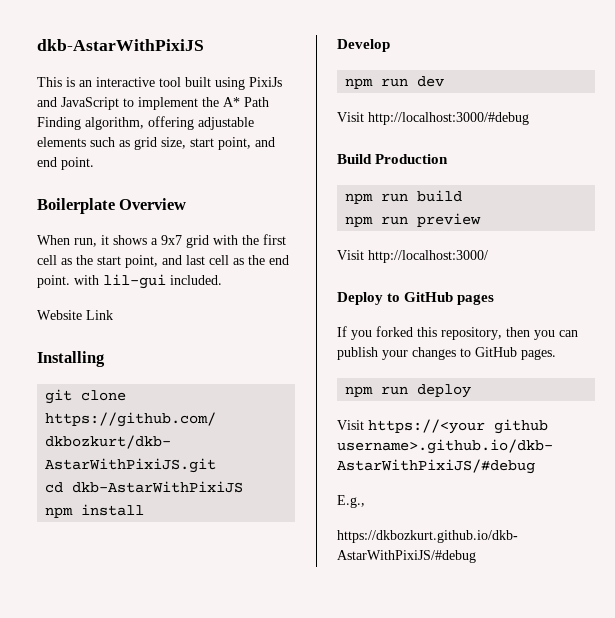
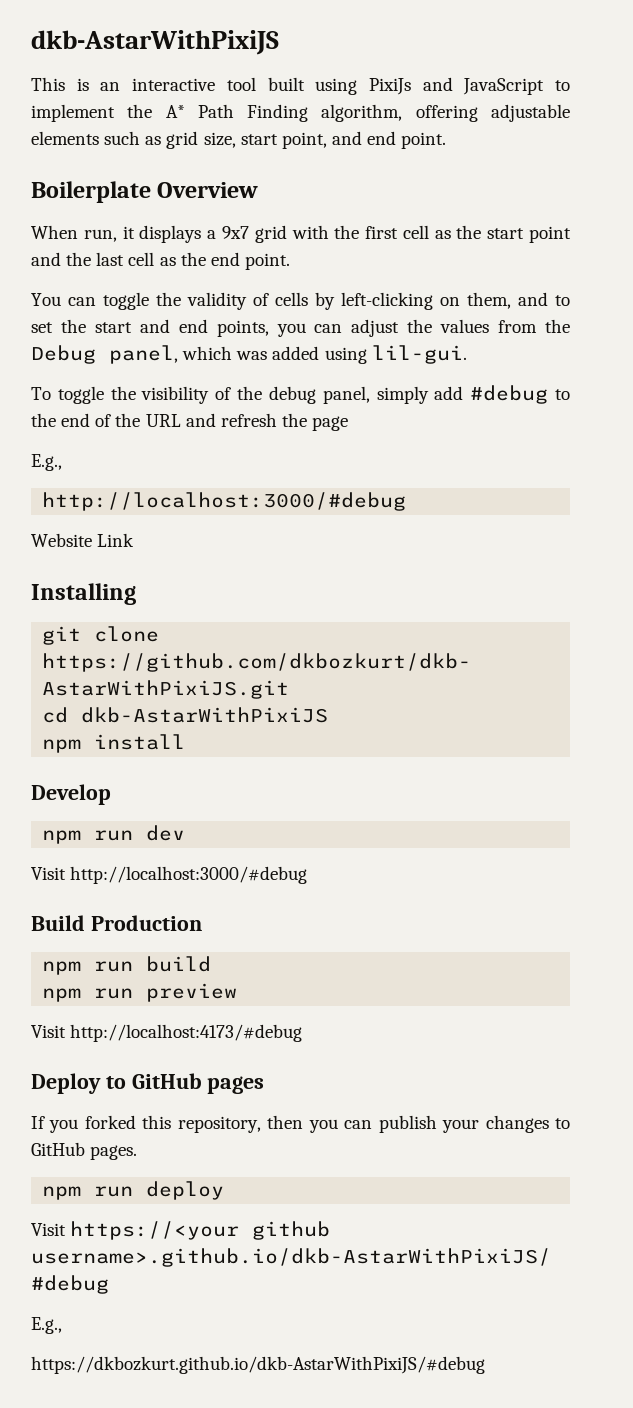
[113,235,147,245] shows -> [139,225,202,243] displays
[125,255,182,268] point, and -> [528,226,571,243] [31,252,92,266] point and the
[74,274,222,289] with lil-gui included. -> [31,292,570,310] [31,319,571,337] [31,345,467,364] [31,385,570,404] [31,413,349,431] [31,454,62,471] [42,492,407,511] // You can toggle the validity of cells by left-clicking on them, and to set the start and end points, you can adjust the values from the Debug panel, which was added using lil-gui. // To toggle the visibility of the debug panel, simply add #debug to the end of the URL and refresh the page // E.g., // http://localhost:3000/#debug
[368,250,488,263] http://localhost:3000/ -> [70,1024,303,1042] http://localhost:4173/#debug

